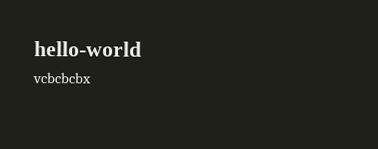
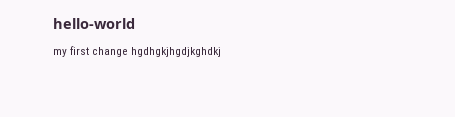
[32,72,92,84] vcbcbcbx -> [53,46,222,57] my first change hgdhgkjhgdjkghdkj

